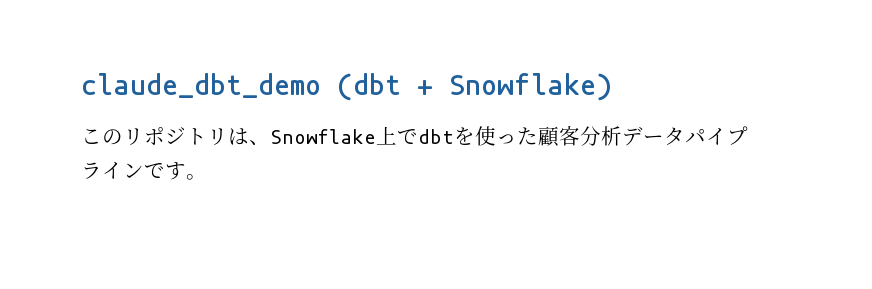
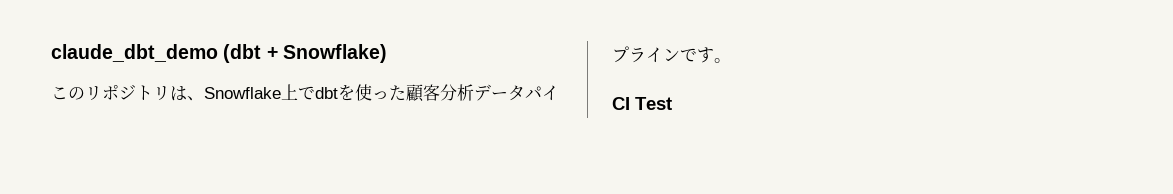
(207, 177) none -> [612,97,672,110] // CI Test

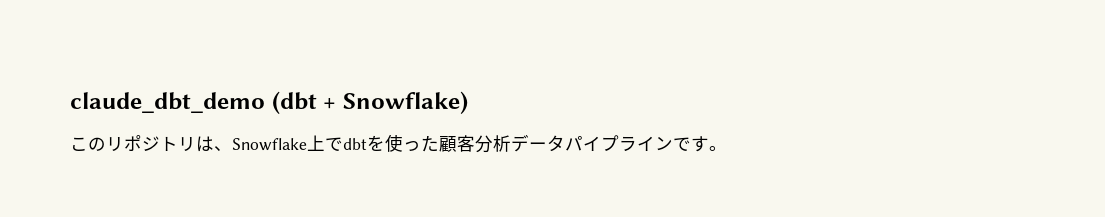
[612,97,672,110] // CI Test -> (727, 148) none

